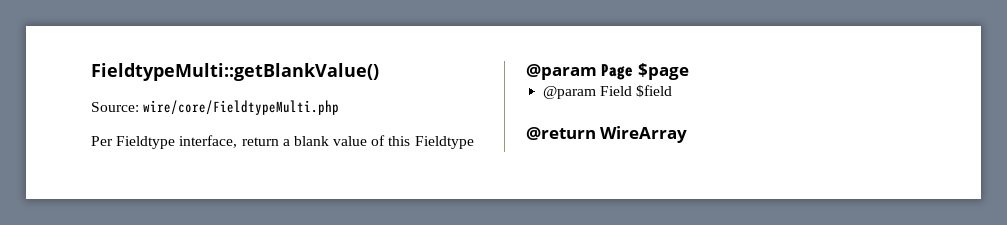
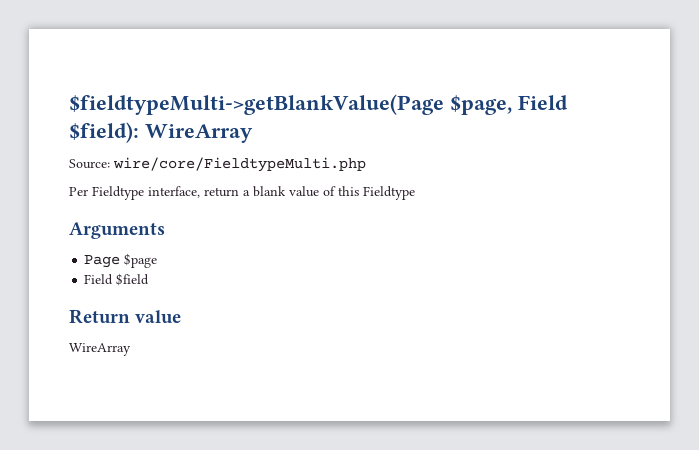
[91,63,379,81] FieldtypeMulti::getBlankValue() -> [69,94,568,115] [69,122,253,143] $fieldtypeMulti->getBlankValue(Page $page, Field $field): WireArray
[526,64,597,80] @param -> [69,222,165,239] Arguments //
[543,86,597,99] @param -> (158, 260) none
[526,127,596,140] @return -> [69,309,182,324] Return value //

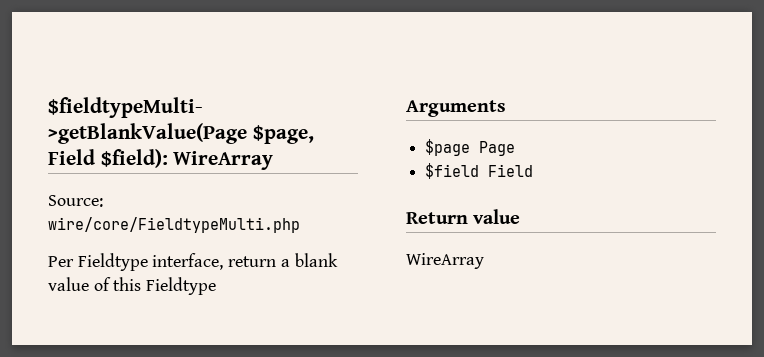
(165, 230) none -> [425,139,471,156] $page
[124,253,158,268] [84,273,150,286] $page // Field $field -> [425,163,534,179] // $field Field

